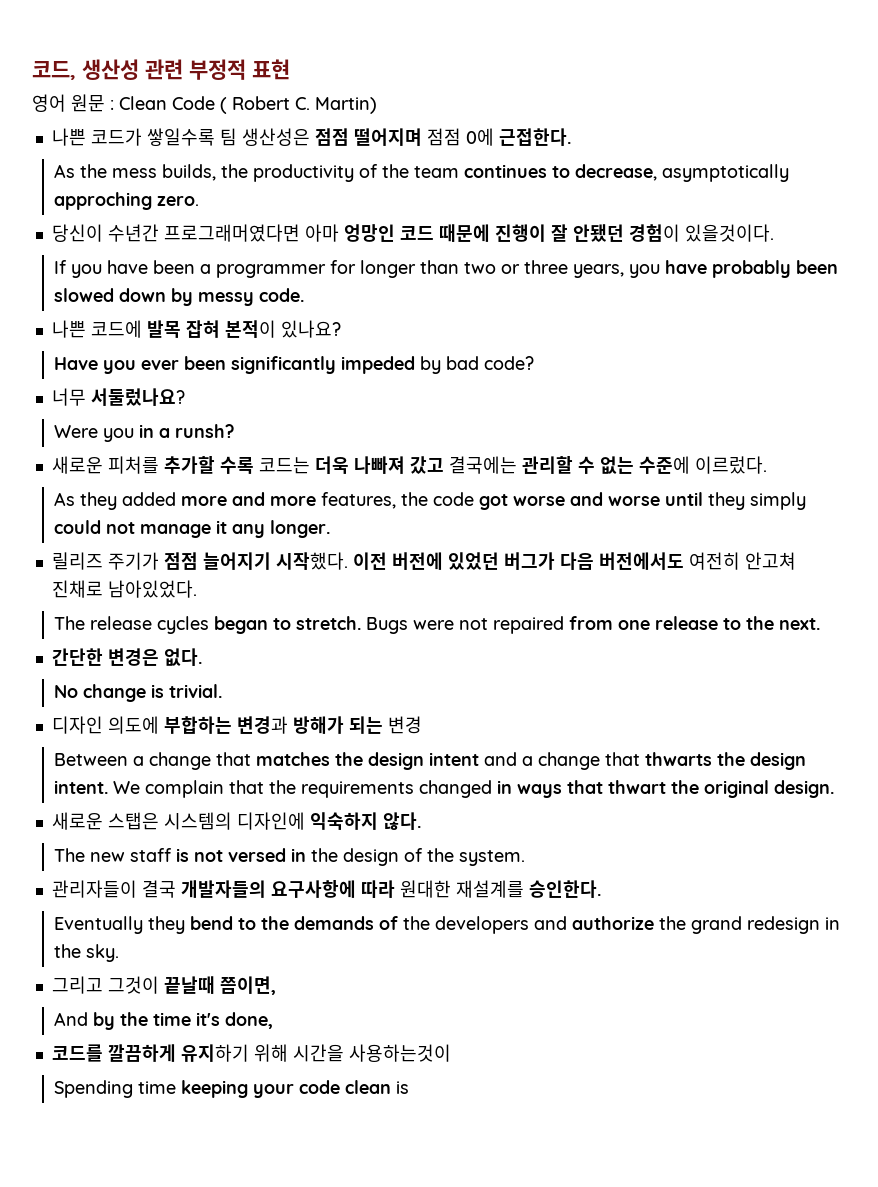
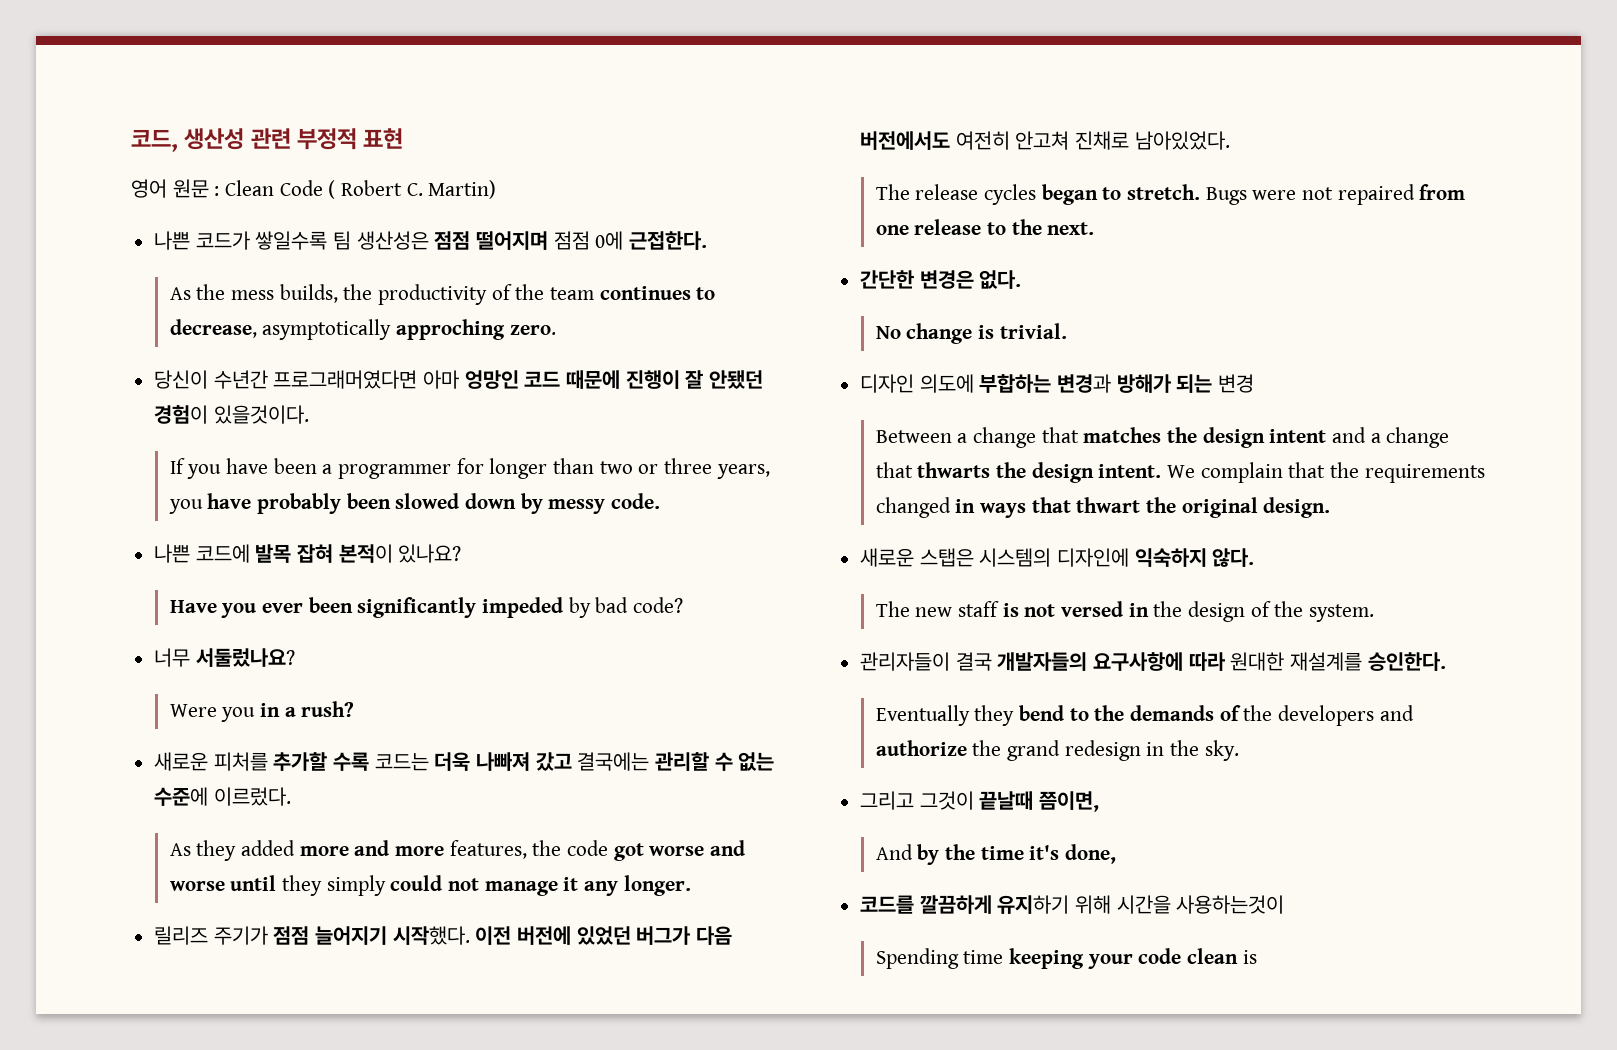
[175,424,235,438] runsh? -> [301,701,355,717] rush?

